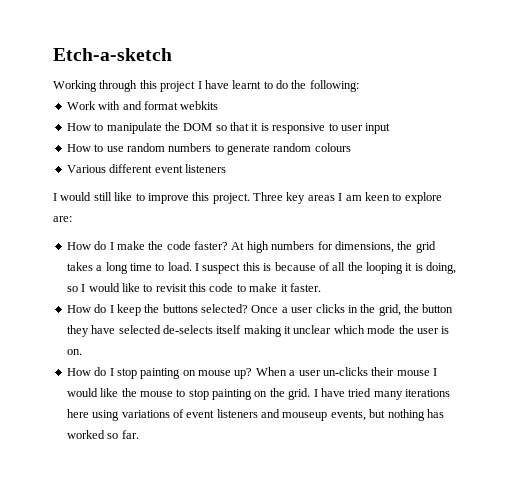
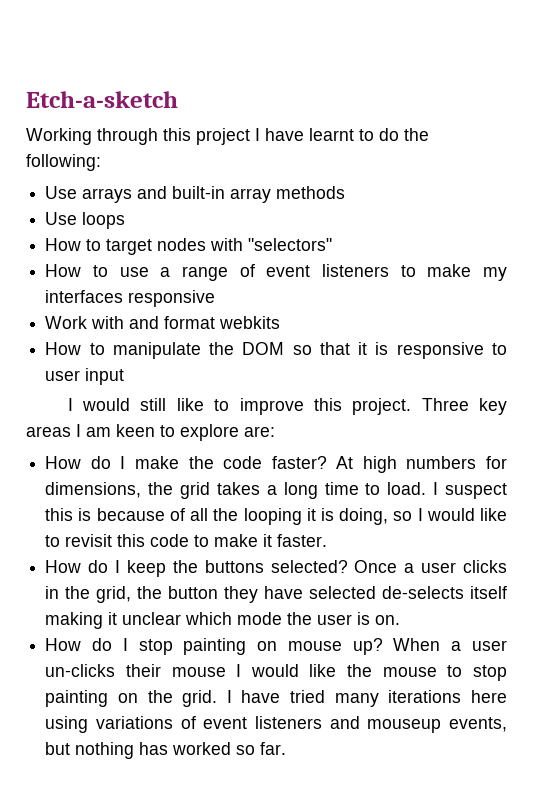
(359, 86) none -> [45,186,346,203] [45,212,126,229] [45,238,333,255] [45,264,508,281] [45,290,216,307] // Use arrays and built-in array methods // Use loops // How to target nodes with "selectors" // How to use a range of event listeners to make my interfaces responsive
[66,143,351,155] [66,164,226,173] // How to use random numbers to generate random colours // Various different event listeners -> (125, 376) none

